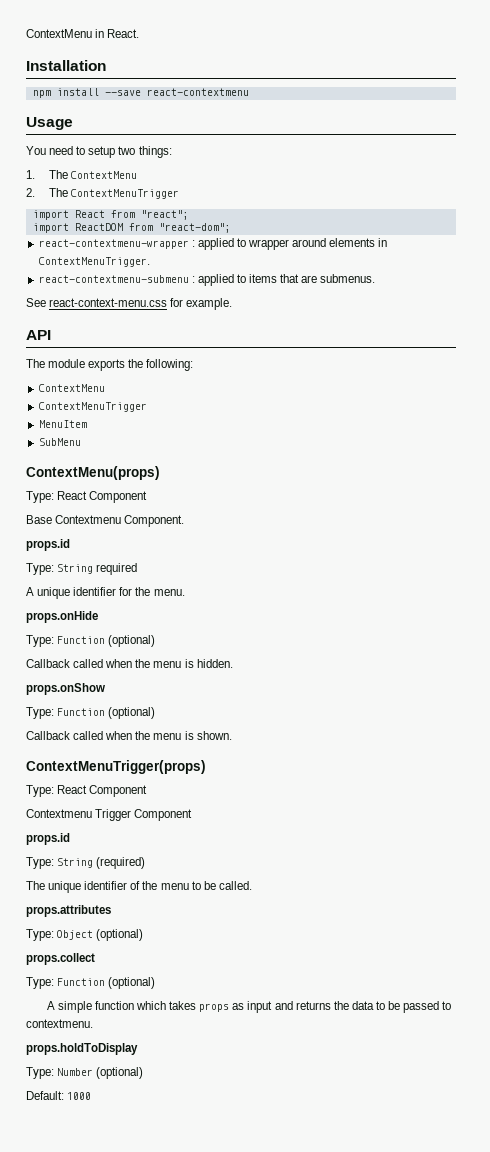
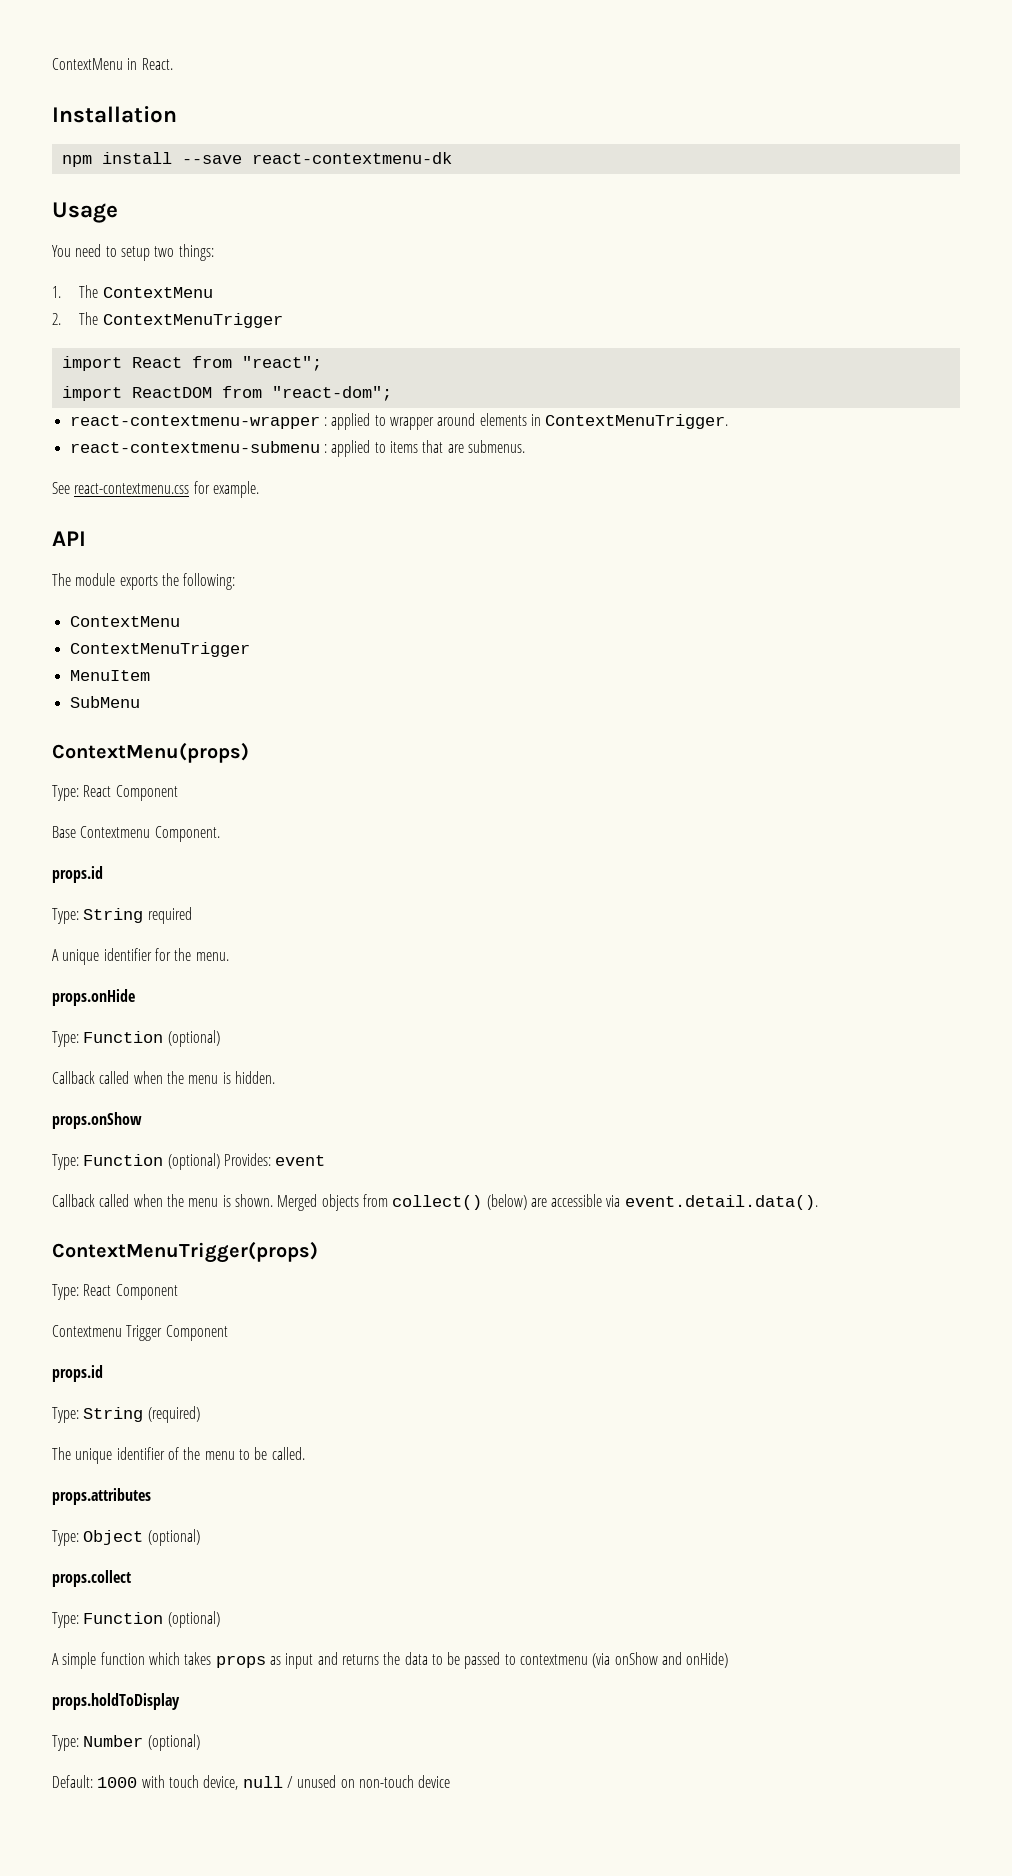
[146,88,249,96] react-contextmenu -> [251,152,452,164] react-contextmenu-dk
[49,298,168,307] react-context-menu.css -> [74,483,190,494] react-contextmenu.css
(156, 713) none -> [223,1153,326,1166] Provides: event
(232, 735) none -> [277,1194,818,1211] Merged objects from collect() (below) are accessible via event.detail.data().
[26,1019,93,1028] contextmenu. -> [520,1652,729,1668] contextmenu (via onShow and onHide)
(92, 1096) none -> [141,1775,451,1790] with touch device, null / unused on non-touch device

